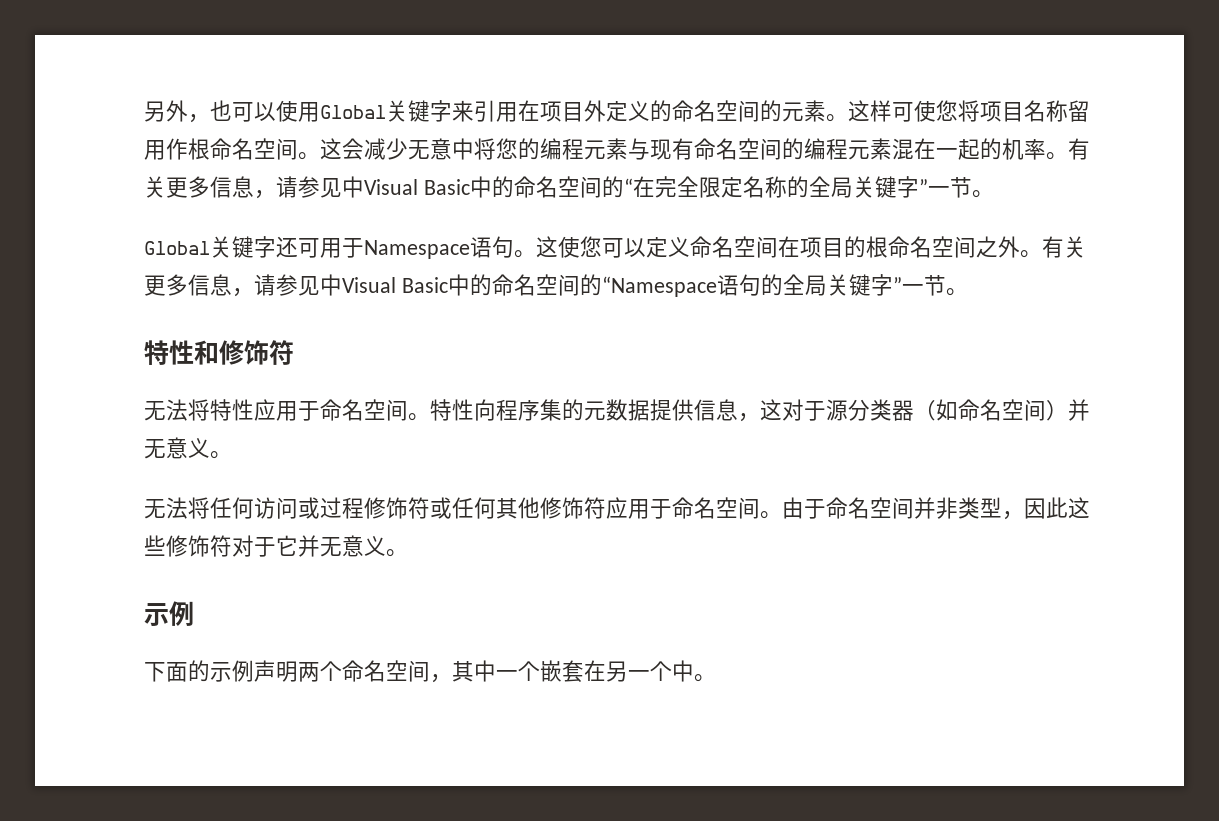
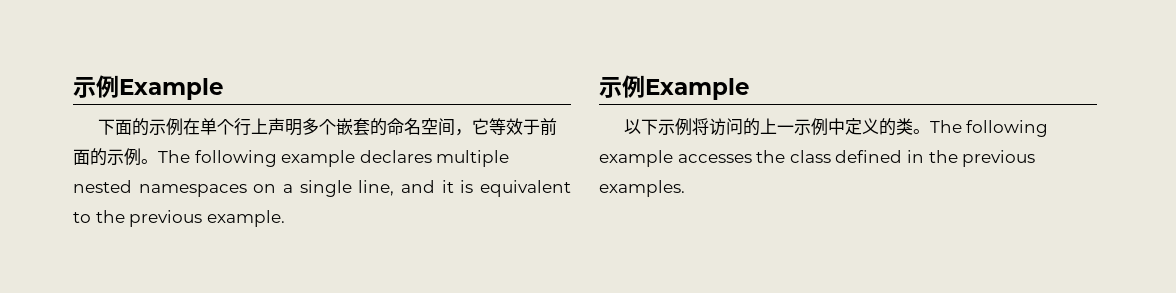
[144,100,1090,123] [144,138,1090,160] [144,176,994,199] [144,236,1086,259] [144,274,968,297] [144,340,294,365] [144,399,1090,422] [144,437,232,459] [144,497,1090,520] [144,535,408,557] [144,601,194,626] 另外，也可以使用Global关键字来引用在项目外定义的命名空间的元素。这样可使您将项目名称留用作根命名空间。这会减少无意中将您的编程元素与现有命名空间的编程元素混在一起的机率。有关更多信息，请参见中Visual Basic中的命名空间的“在完全限定名称的全局关键字”一节。 // Global关键字还可用于Namespace语句。这使您可以定义命名空间在项目的根命名空间之外。有关更多信息，请参见中Visual Basic中的命名空间的“Namespace语句的全局关键字”一节。 // 特性和修饰符 // 无法将特性应用于命名空间。特性向程序集的元数据提供信息，这对于源分类器（如命名空间）并无意义。 // 无法将任何访问或过程修饰符或任何其他修饰符应用于命名空间。由于命名空间并非类型，因此这些修饰符对于它并无意义。 // 示例 -> [73,75,224,100] 示例Example
[254,660,716,683] 声明两个命名空间，其中一个嵌套在另一个中。 -> [182,118,557,136] [73,148,510,167] [73,180,571,197] [73,210,285,227] [599,75,750,100] [623,118,1049,137] [599,150,1036,167] [599,180,685,197] 在单个行上声明多个嵌套的命名空间，它等效于前面的示例。The following example declares multiple nested namespaces on a single line, and it is equivalent to the previous example. // 示例Example // 以下示例将访问的上一示例中定义的类。The following example accesses the class defined in the previous examples.

